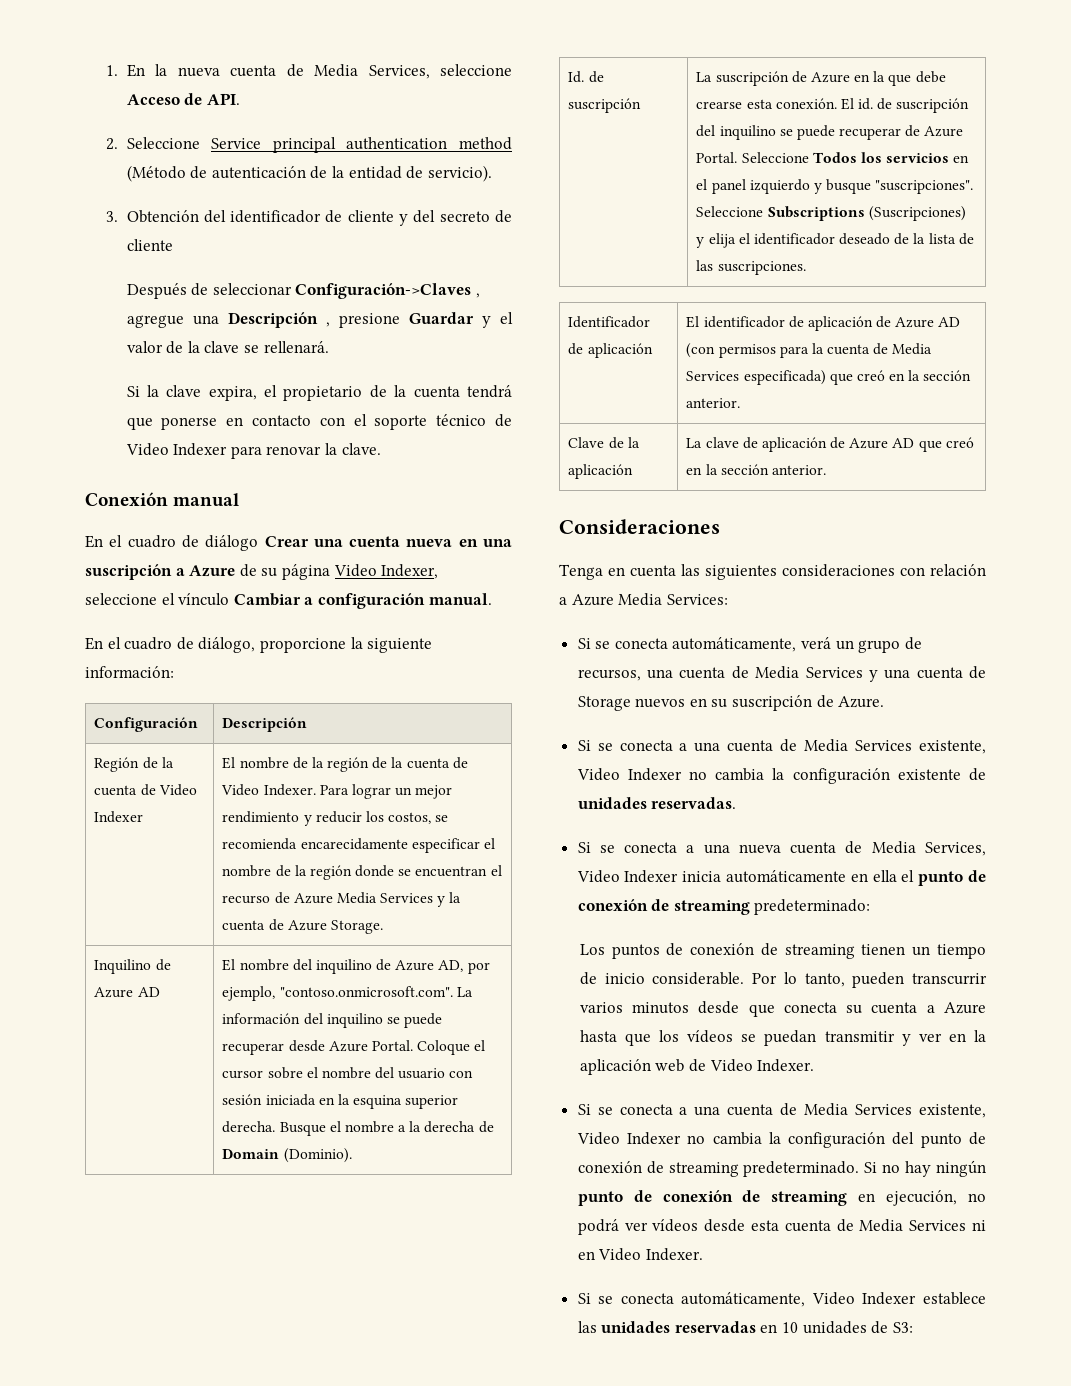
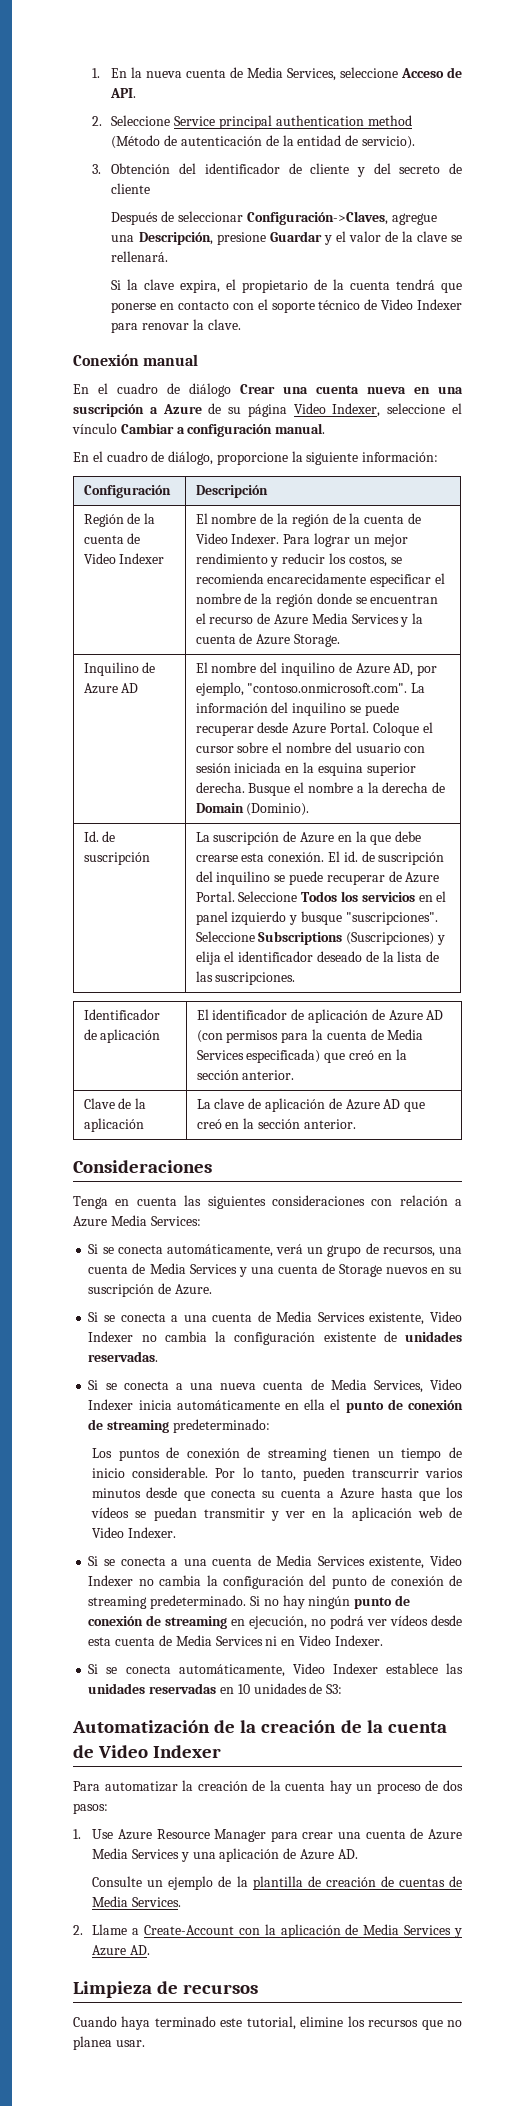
[295,283,480,299] [126,312,330,328] Configuración->Claves , agregue una Descripción , -> [246,211,437,225] [111,232,213,245] Configuración->Claves, agregue una Descripción,
(913, 1327) none -> [72,1720,447,1733] [73,1745,222,1758] [73,1780,463,1794] [73,1803,108,1814] [73,1828,462,1842] [92,1848,358,1862] [92,1876,463,1890] [92,1896,182,1907] [73,1924,462,1938] [92,1945,151,1956] [73,1981,259,1998] [73,2016,463,2030] [73,2036,145,2050] // Automatización de la creación de la cuenta de Video Indexer // Para automatizar la creación de la cuenta hay un proceso de dos pasos: // 1. Use Azure Resource Manager para crear una cuenta de Azure Media Services y una aplicación de Azure AD. // Consulte un ejemplo de la plantilla de creación de cuentas de Media Services. // 2. Llame a Create-Account con la aplicación de Media Services y Azure AD. // Limpieza de recursos // Cuando haya terminado este tutorial, elimine los recursos que no planea usar.

